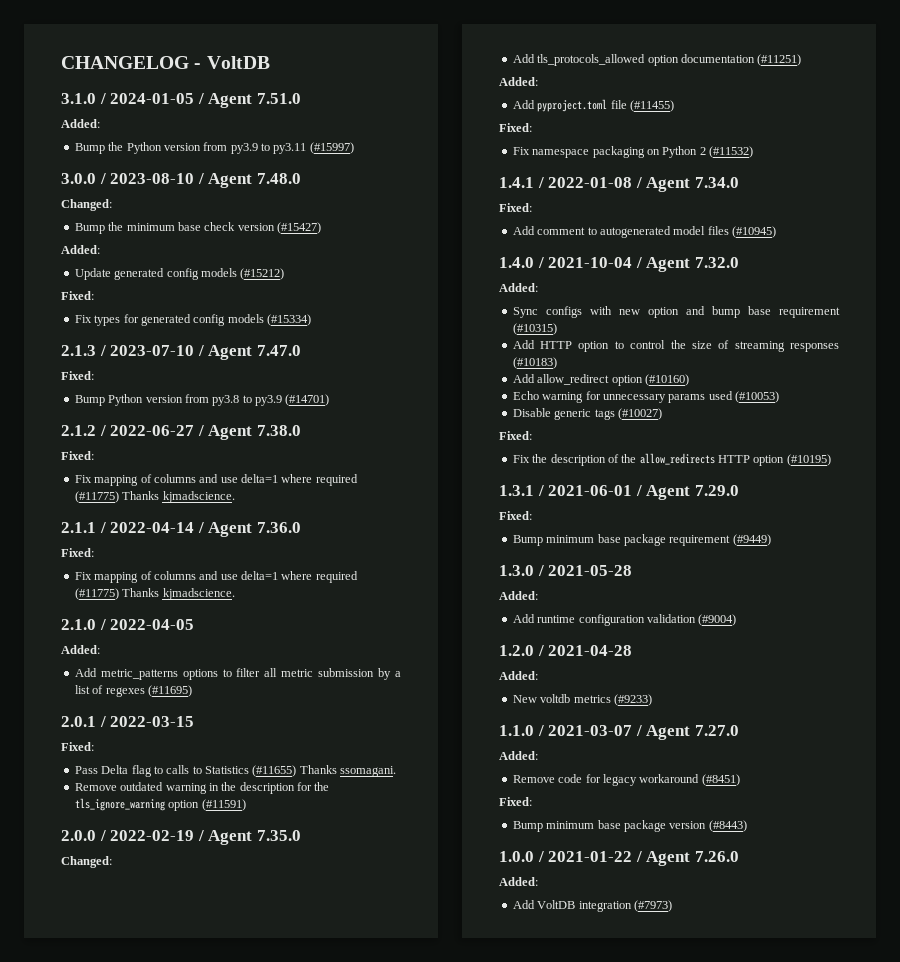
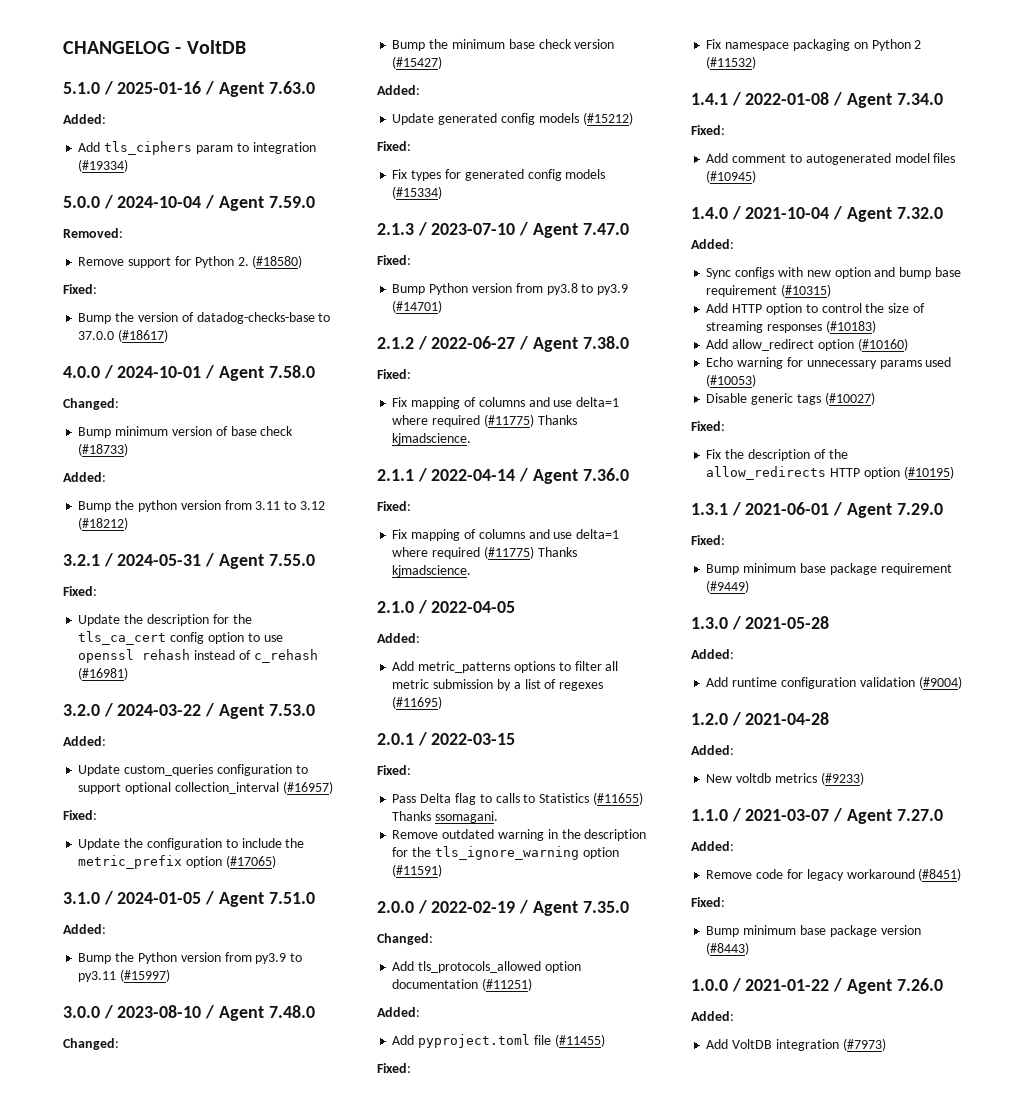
(270, 62) none -> [63,81,315,97] [63,114,106,124] [78,141,316,155] [78,159,129,172] [63,195,315,211] [63,228,123,238] [78,255,303,268] [63,284,97,294] [78,312,331,324] [78,329,169,342] [63,365,315,381] [63,398,119,410] [78,426,294,438] [78,443,129,456] [63,472,106,482] [78,500,325,512] [78,517,129,530] [63,553,315,569] [63,586,97,596] [78,614,252,626] [78,631,283,645] [78,649,318,663] [78,667,129,680] [63,703,315,719] [63,736,106,746] [78,764,308,776] [78,781,333,794] [63,810,97,820] [78,838,305,850] [78,855,276,869] // 5.1.0 / 2025-01-16 / Agent 7.63.0 // Added: // Add tls_ciphers param to integration (#19334) // 5.0.0 / 2024-10-04 / Agent 7.59.0 // Removed: // Remove support for Python 2. (#18580) // Fixed: // Bump the version of datadog-checks-base to 37.0.0 (#18617) // 4.0.0 / 2024-10-01 / Agent 7.58.0 // Changed: // Bump minimum version of base check (#18733) // Added: // Bump the python version from 3.11 to 3.12 (#18212) // 3.2.1 / 2024-05-31 / Agent 7.55.0 // Fixed: // Update the description for the tls_ca_cert config option to use openssl rehash instead of c_rehash (#16981) // 3.2.0 / 2024-03-22 / Agent 7.53.0 // Added: // Update custom_queries configuration to support optional collection_interval (#16957) // Fixed: // Update the configuration to include the metric_prefix option (#17065)

